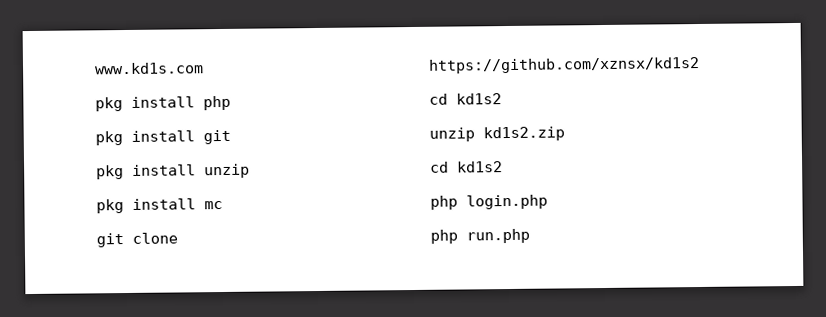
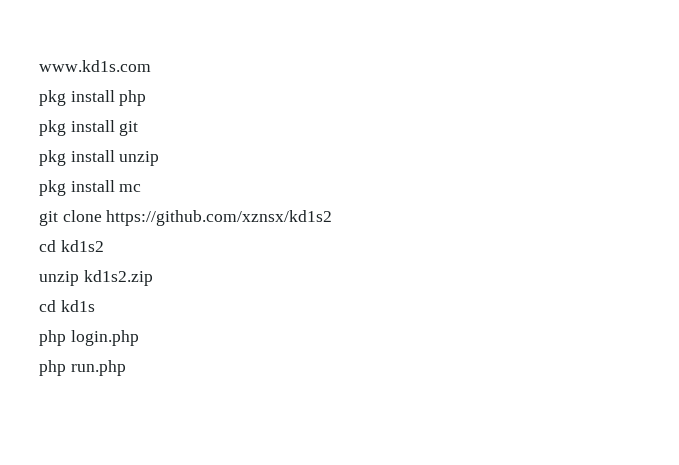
[457,161,503,173] kd1s2 -> [60,300,95,312] kd1s

